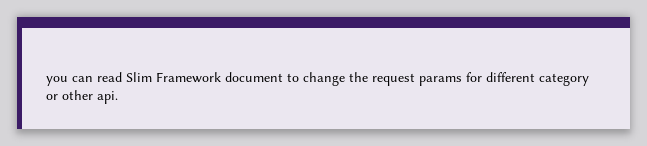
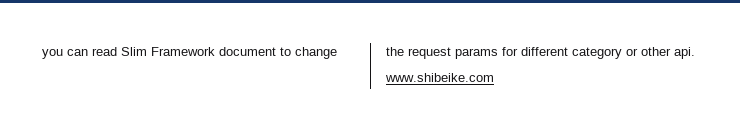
(118, 97) none -> [385,73,494,82] // www.shibeike.com

